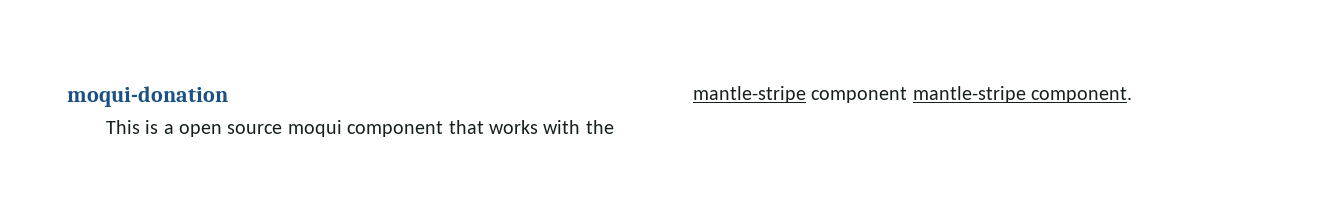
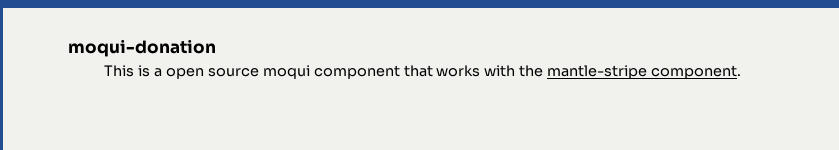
[811,86,1026,103] component mantle-stripe -> (648, 72) none

